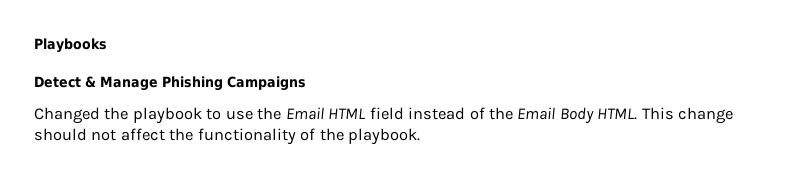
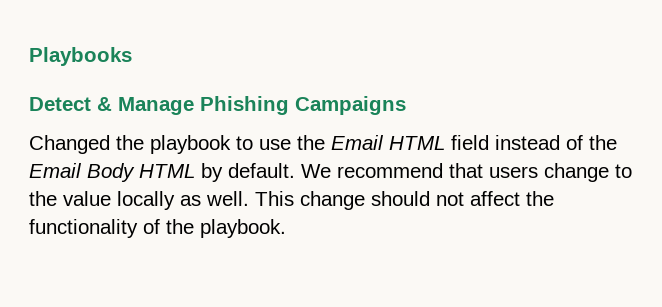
[597,108,638,120] HTML. -> [139,163,632,182] [29,191,249,210] HTML by default. We recommend that users change to the value locally as well.

